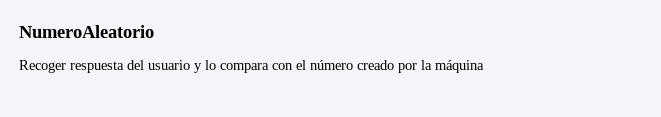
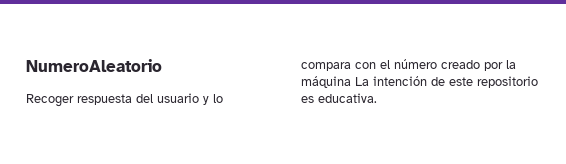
(484, 66) none -> [355,76,538,88] [301,93,377,103] La intención de este repositorio es educativa.

